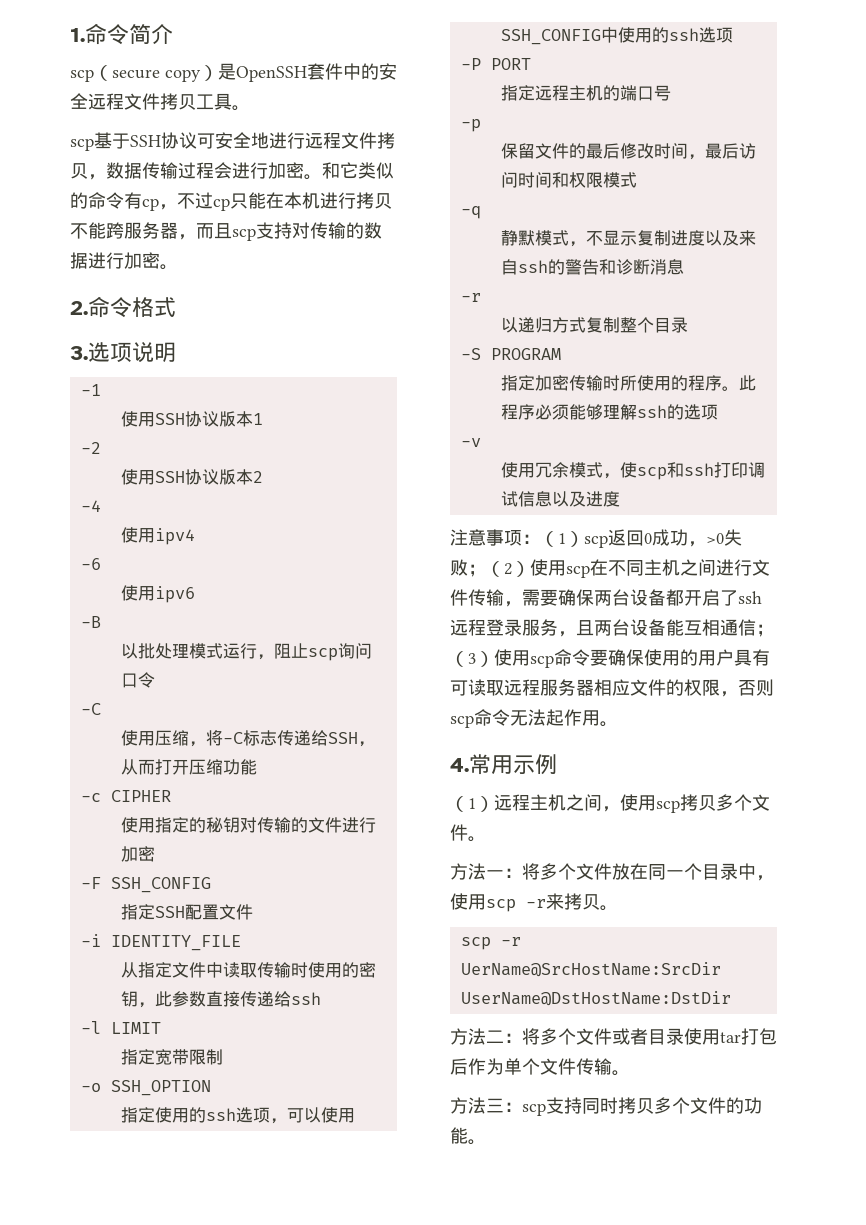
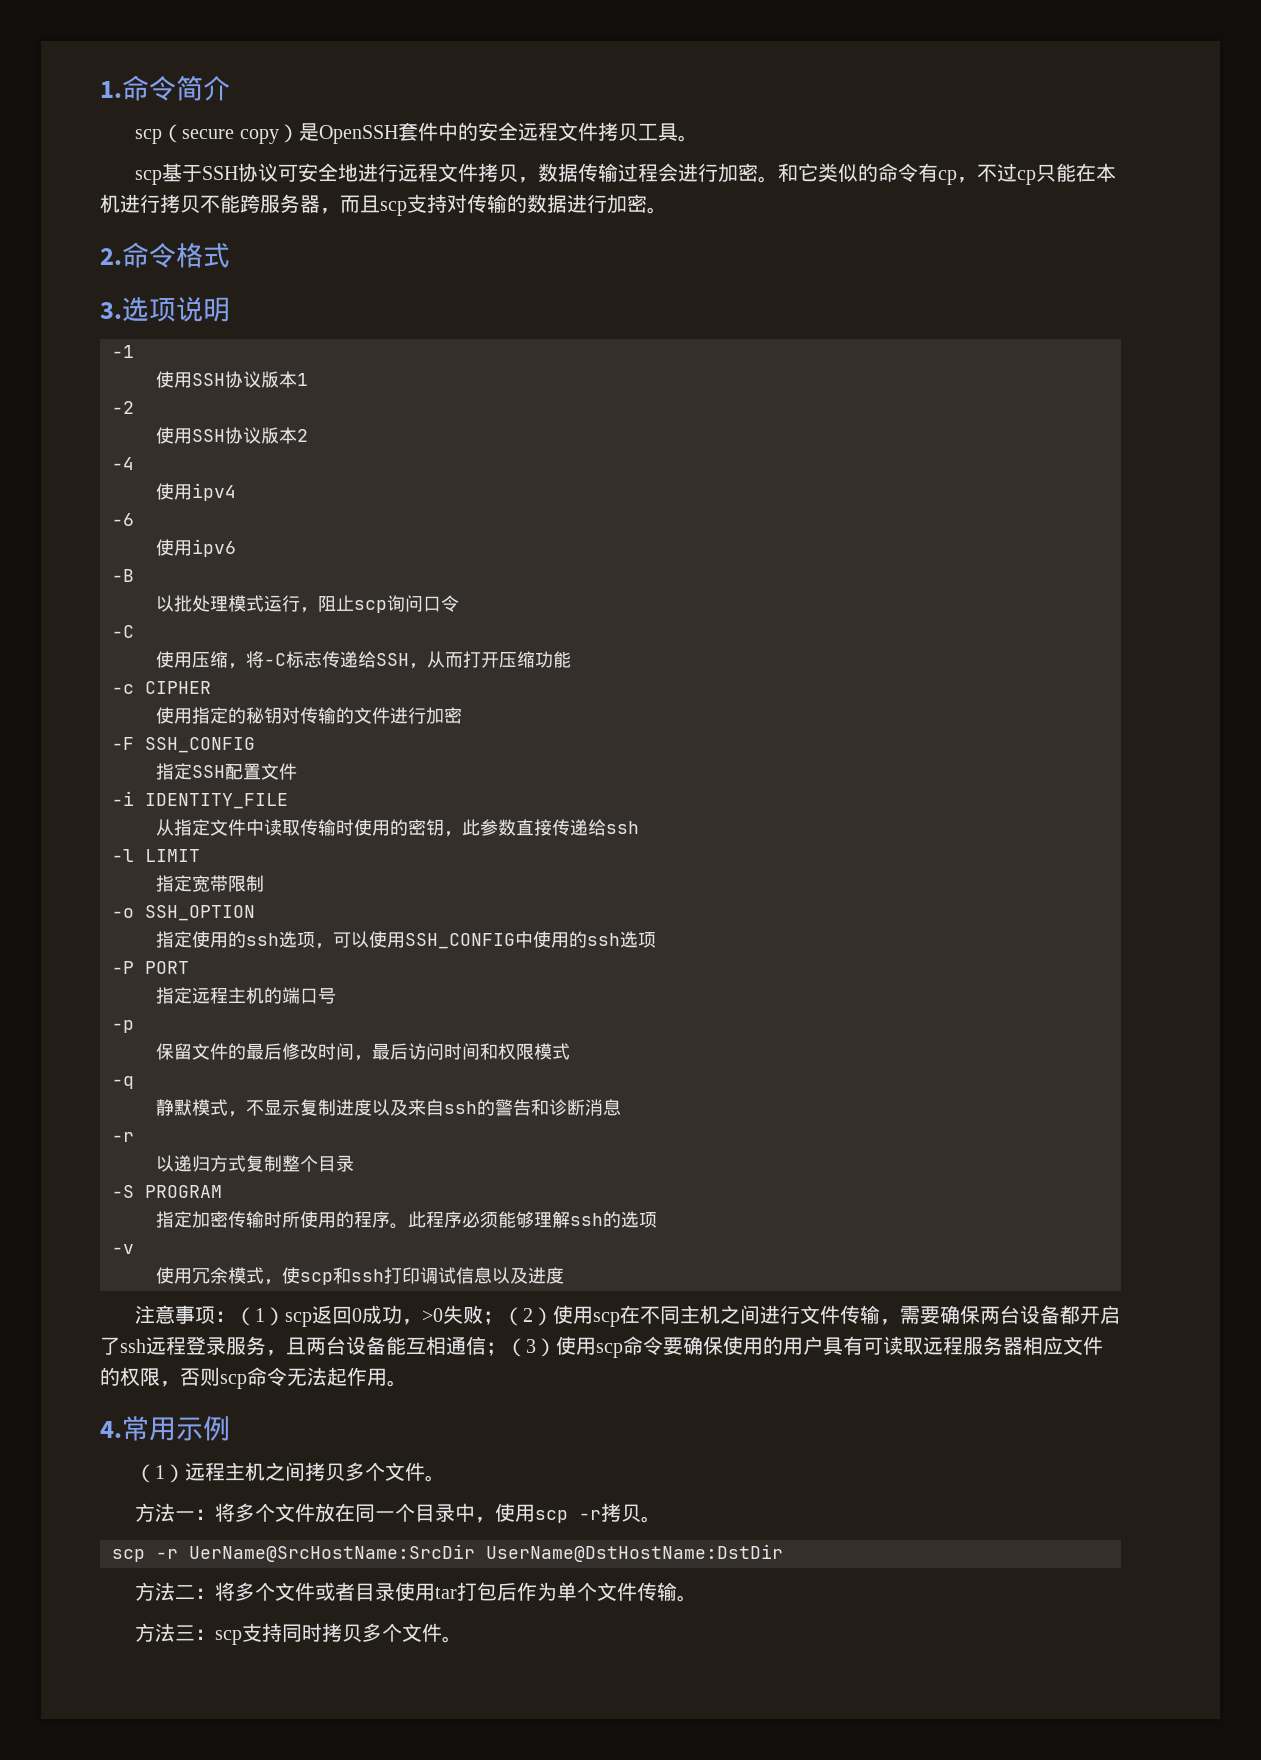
[602,794,680,813] ，使用scp -> (306, 1471) none
[546,893,564,910] 来 -> (602, 1515) none
[726,1097,762,1114] [450,1127,468,1144] 的功能 -> (443, 1632) none

